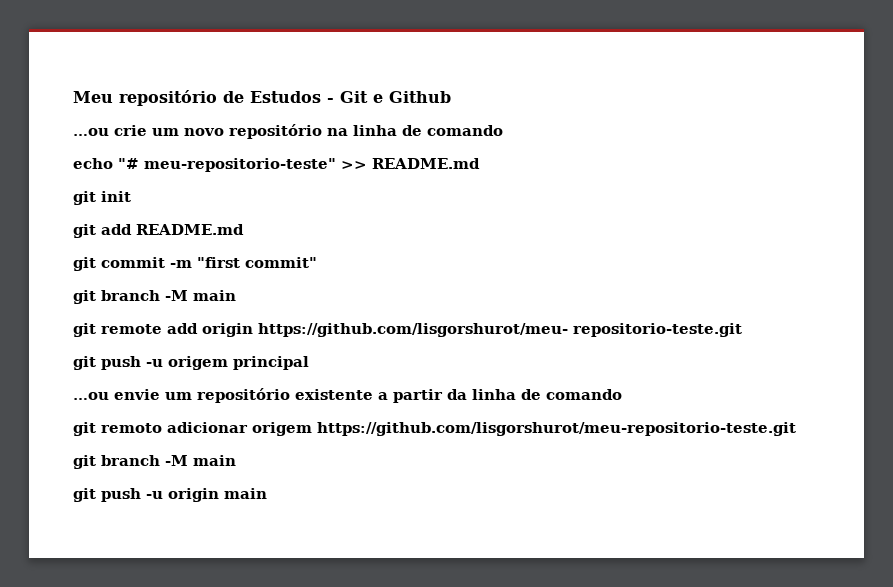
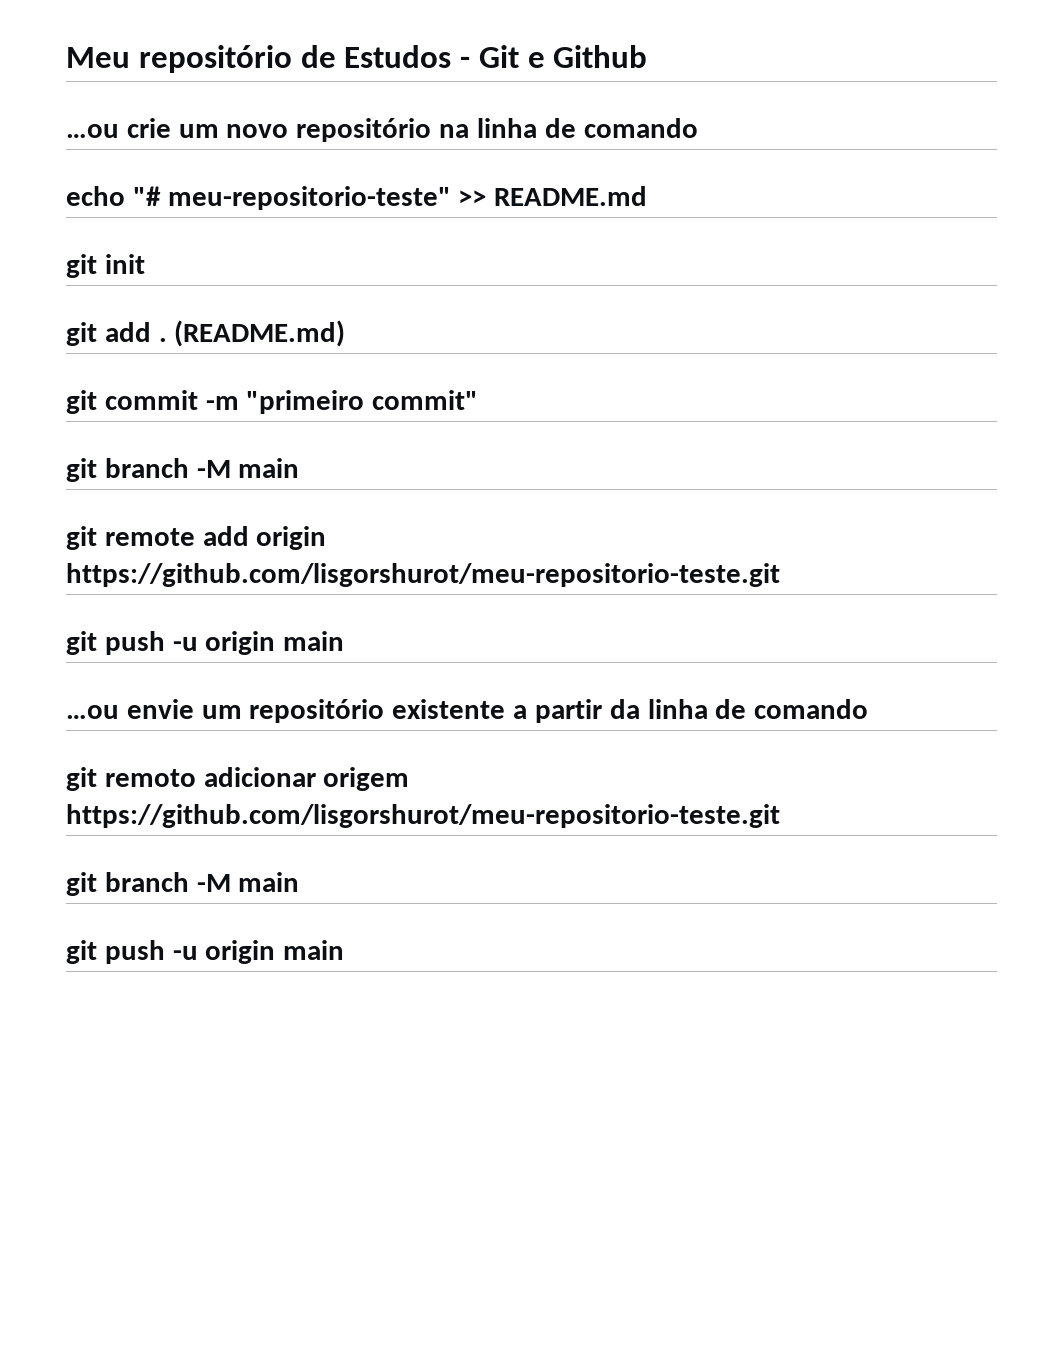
[136,224,244,235] README.md -> [158,320,346,347] . (README.md)
[197,257,240,268] "first -> [246,390,365,414] "primeiro
[258,323,742,337] [73,356,309,370] https://github.com/lisgorshurot/meu- repositorio-teste.git // git push -u origem principal -> [66,563,780,587] [66,631,345,655] https://github.com/lisgorshurot/meu-repositorio-teste.git // git push -u origin main

